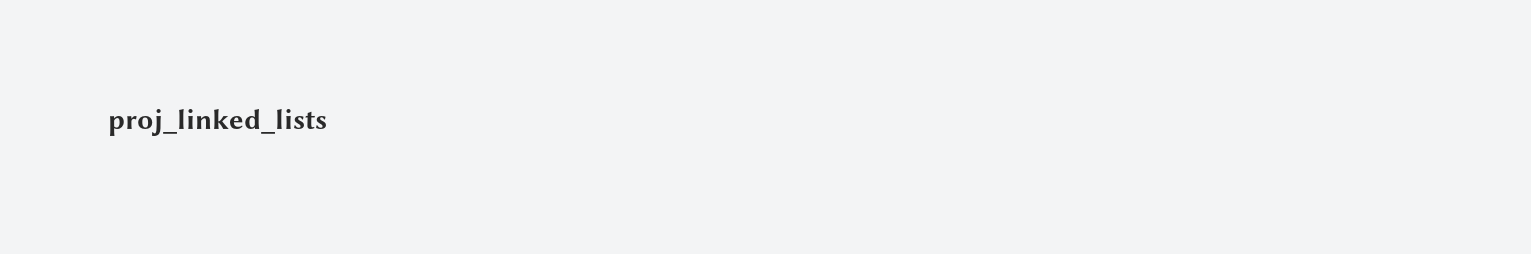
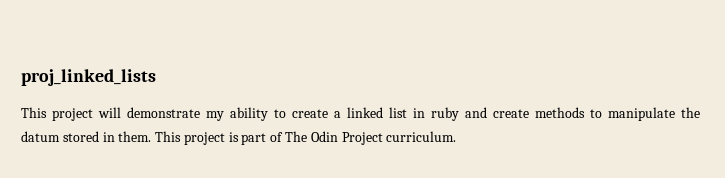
(327, 122) none -> [21,107,700,121] [21,131,457,145] // This project will demonstrate my ability to create a linked list in ruby and create methods to manipulate the datum stored in them. This project is part of The Odin Project curriculum.

